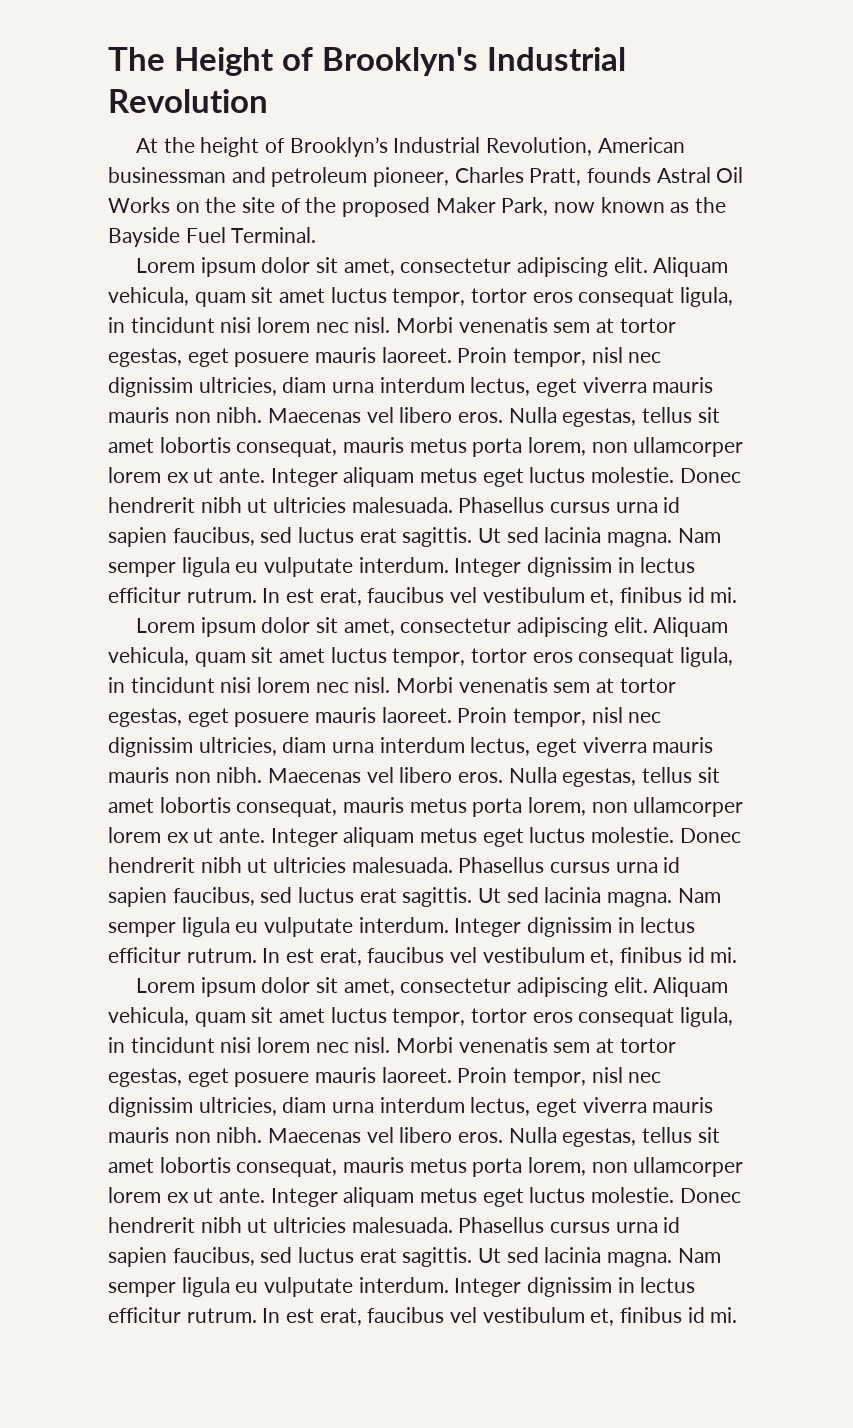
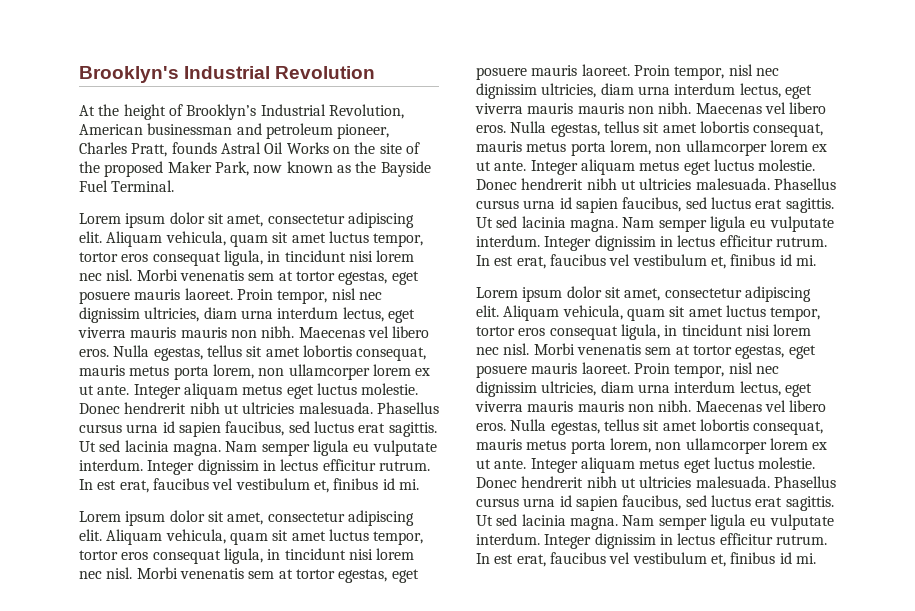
[108,47,313,76] The Height of -> (79, 74) none

